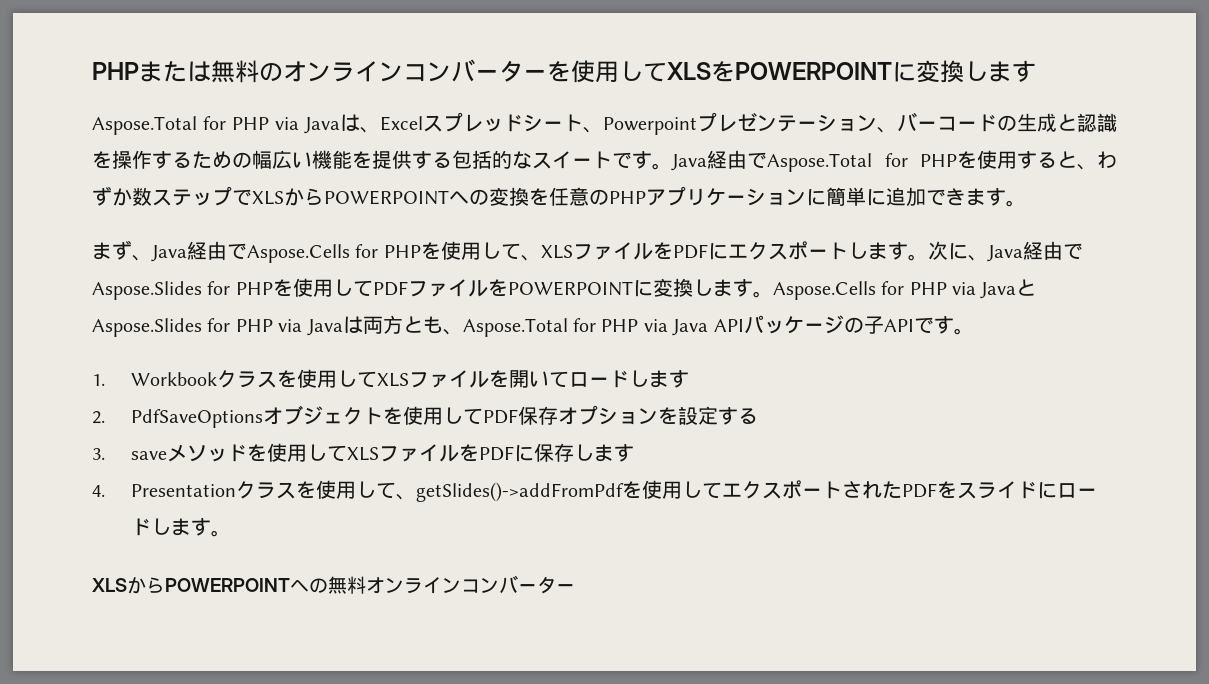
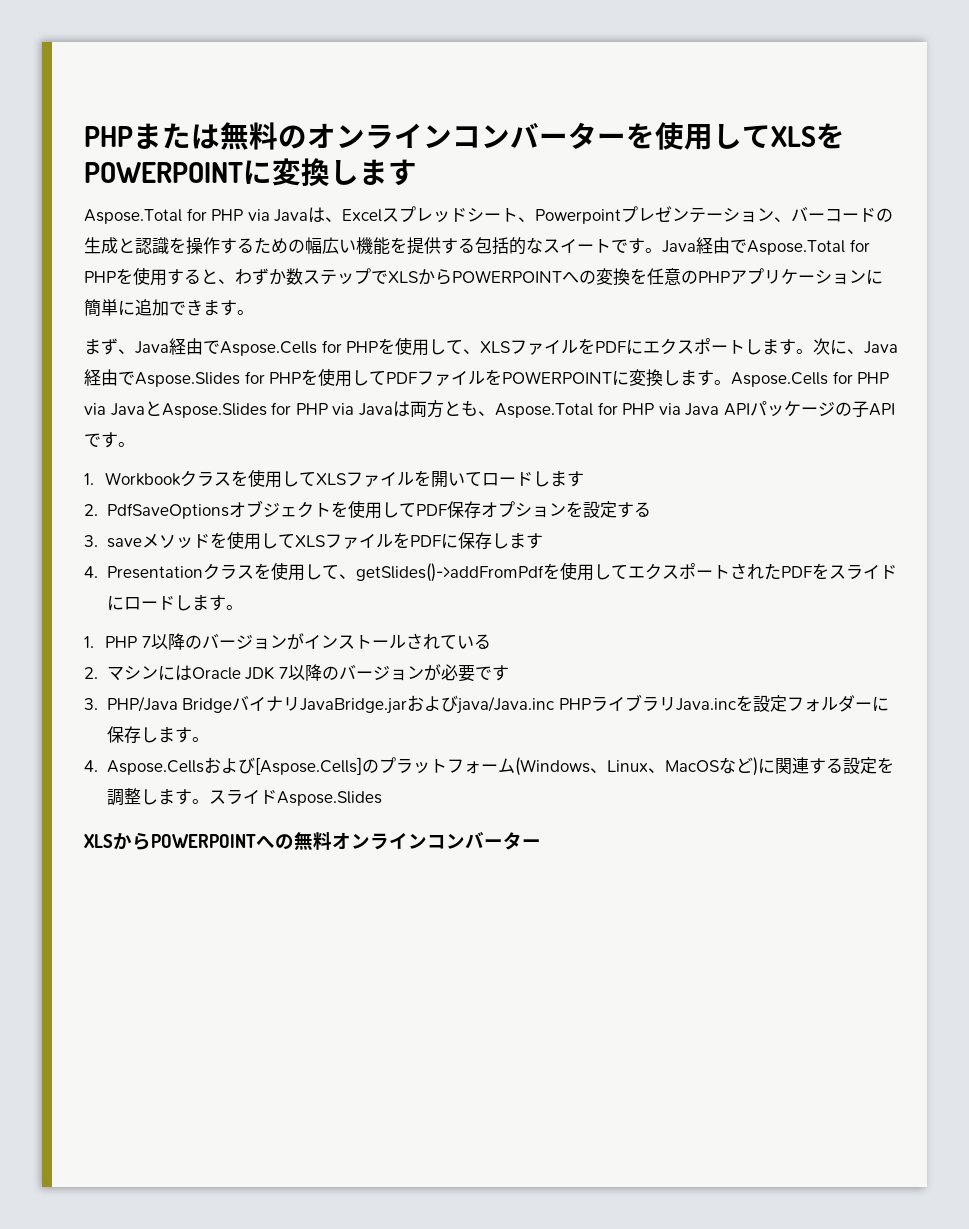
(232, 533) none -> [84,633,491,650] [84,664,509,682] [84,694,889,714] [106,726,209,743] [84,757,894,776] [106,788,382,806] // 1. PHP 7以降のバージョンがインストールされている // 2.マシンにはOracle JDK 7以降のバージョンが必要です // 3. PHP/Java BridgeバイナリJavaBridge.jarおよびjava/Java.inc PHPライブラリJava.incを設定フォルダーに保存します。 // 4. Aspose.Cellsおよび[Aspose.Cells]のプラットフォーム(Windows、Linux、MacOSなど)に関連する設定を調整します。スライドAspose.Slides

